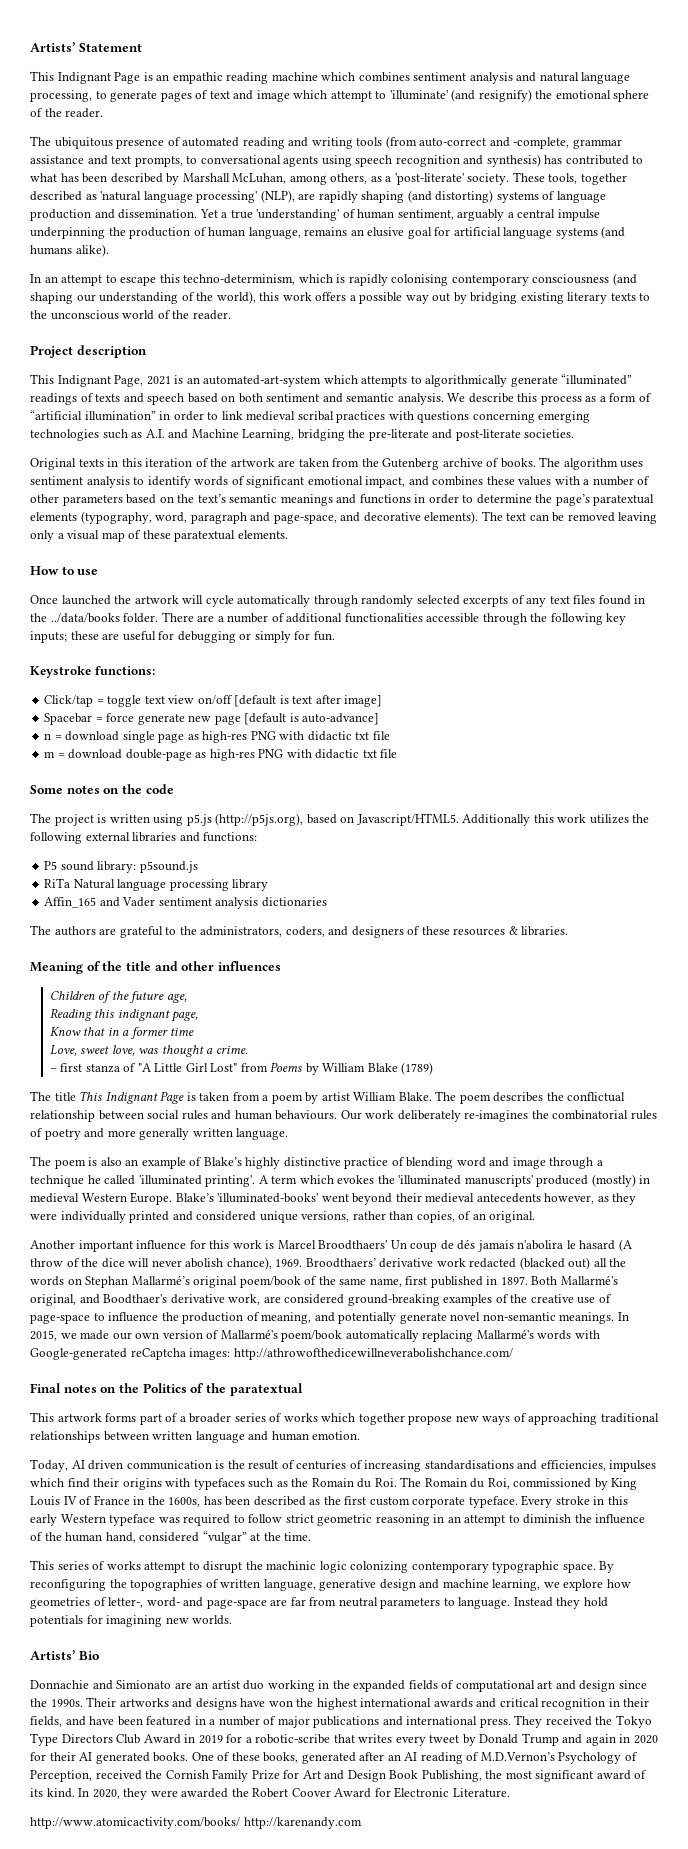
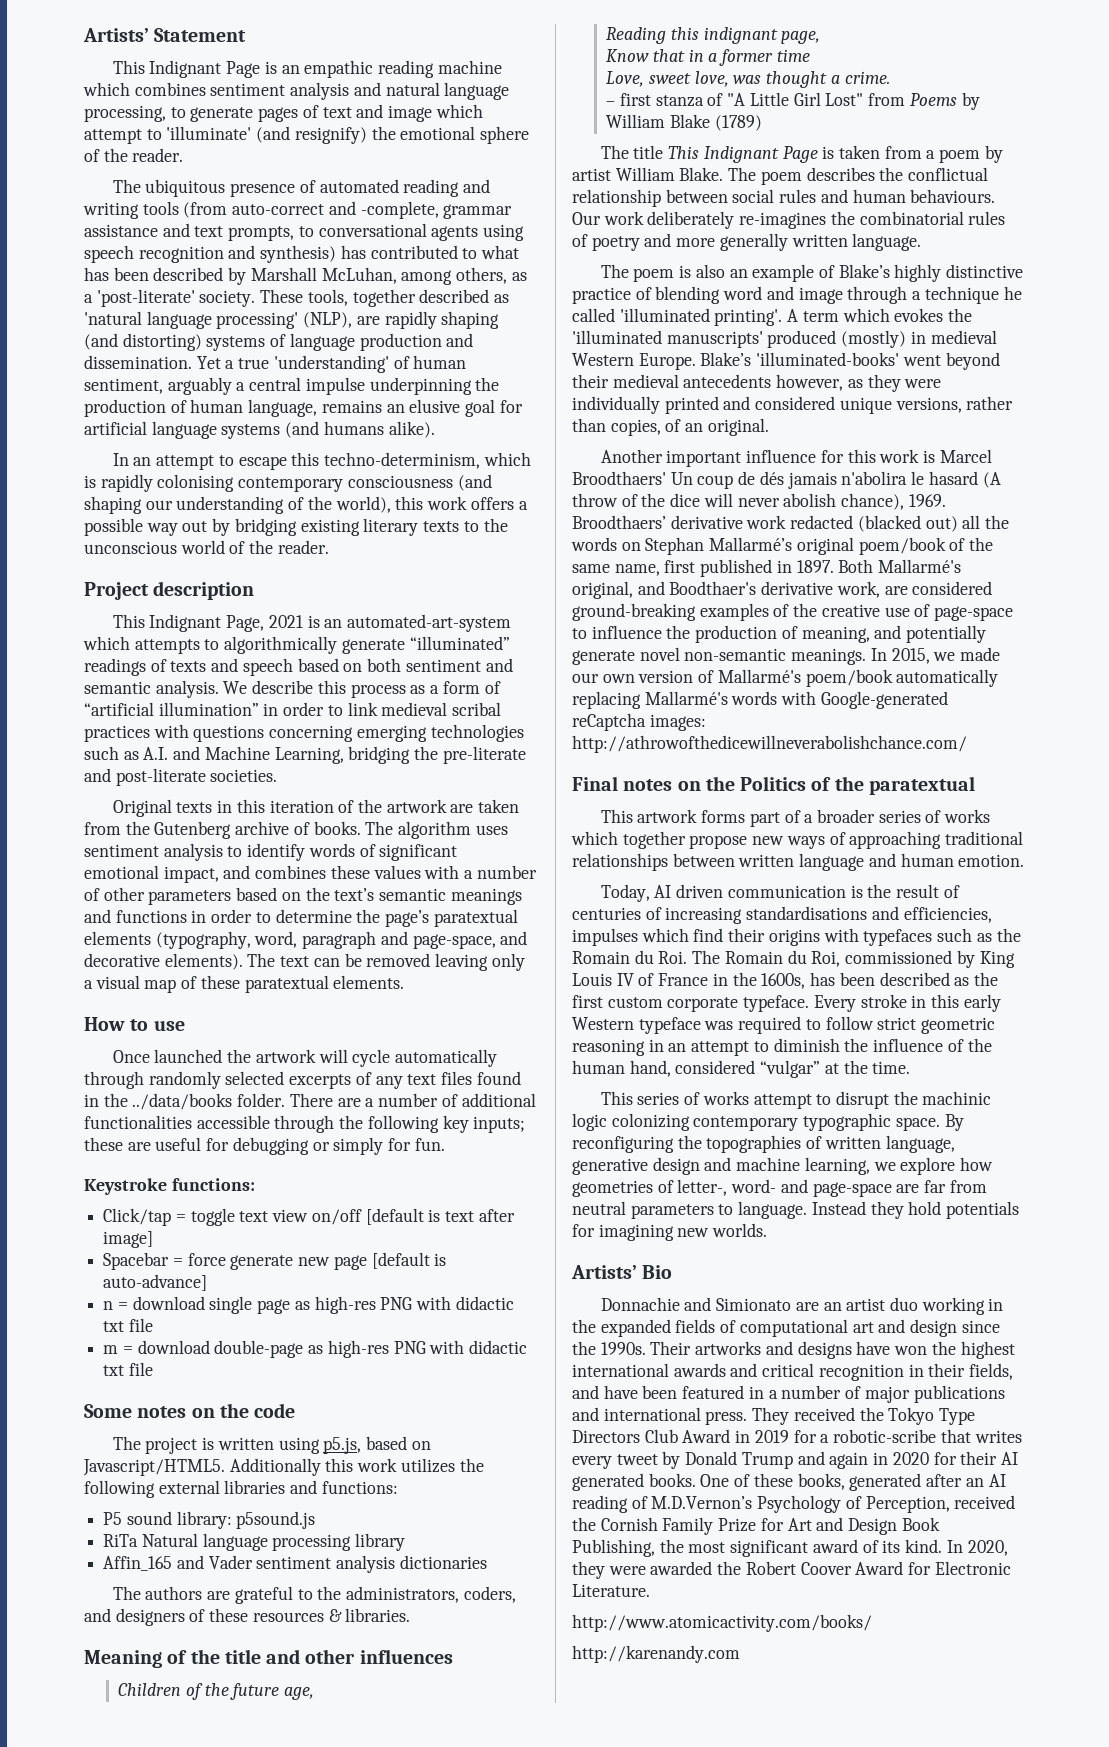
[186,813,304,826] p5.js (http://p5js.org), -> [323,1437,362,1454] p5.js,
(240, 1823) none -> (872, 1623) //

